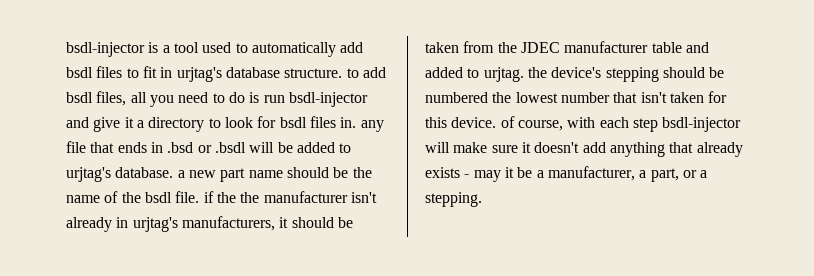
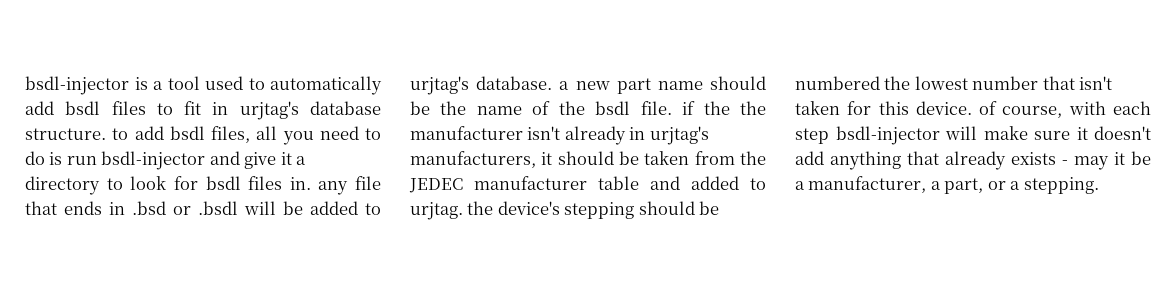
[520,42,560,53] JDEC -> [409,178,463,193] JEDEC

